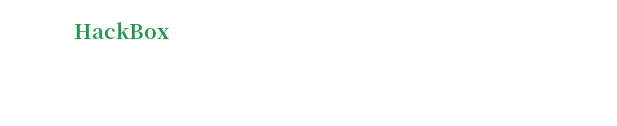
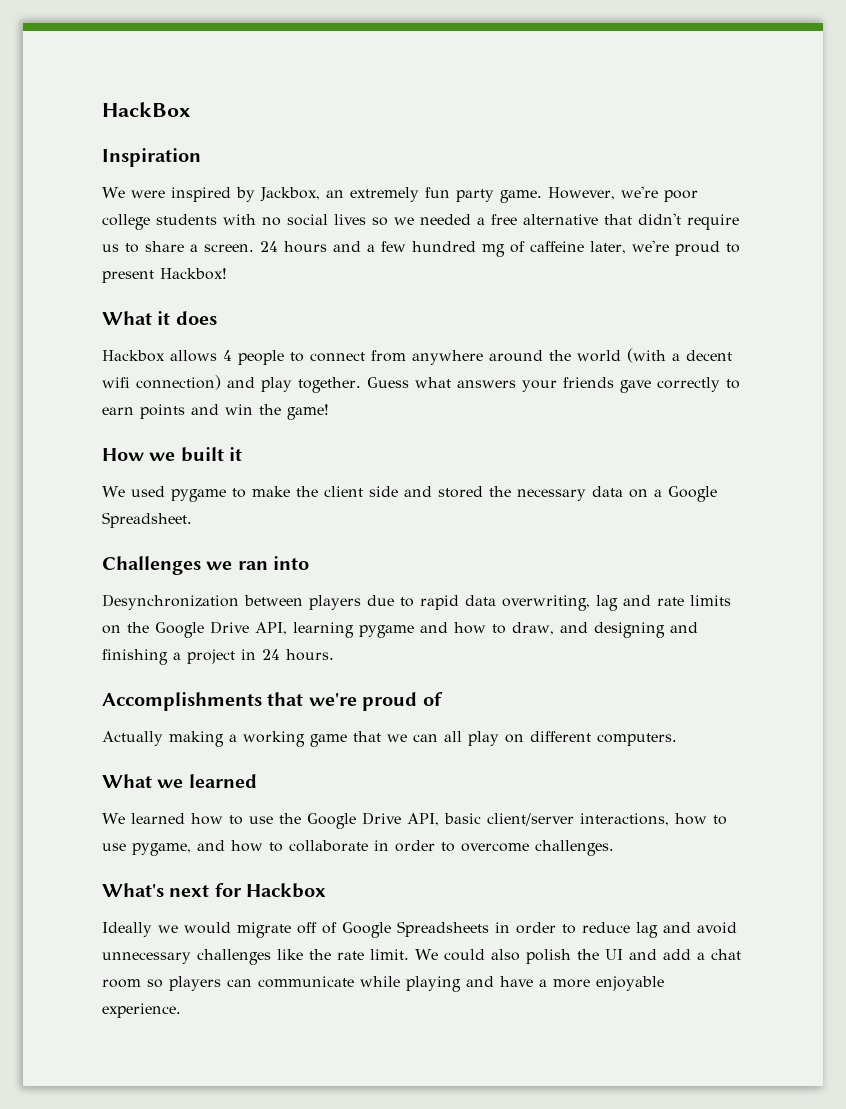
(170, 30) none -> [102,148,201,167] [102,186,698,203] [102,213,739,230] [102,240,740,257] [102,268,227,283] [102,311,217,325] [102,348,732,365] [102,375,740,393] [102,404,329,420] [102,447,243,462] [102,486,717,502] [102,512,192,528] [102,556,310,575] [102,594,731,611] [102,621,698,638] [102,649,334,665] [102,692,443,711] [102,731,677,747] [102,774,257,788] [102,812,727,829] [102,840,614,856] [102,883,327,898] [102,921,737,938] [102,949,741,965] [102,976,664,992] [102,1003,181,1018] // Inspiration // We were inspired by Jackbox, an extremely fun party game. However, we're poor college students with no social lives so we needed a free alternative that didn't require us to share a screen. 24 hours and a few hundred mg of caffeine later, we're proud to present Hackbox! // What it does // Hackbox allows 4 people to connect from anywhere around the world (with a decent wifi connection) and play together. Guess what answers your friends gave correctly to earn points and win the game! // How we built it // We used pygame to make the client side and stored the necessary data on a Google Spreadsheet. // Challenges we ran into // Desynchronization between players due to rapid data overwriting, lag and rate limits on the Google Drive API, learning pygame and how to draw, and designing and finishing a project in 24 hours. // Accomplishments that we're proud of // Actually making a working game that we can all play on different computers. // What we learned // We learned how to use the Google Drive API, basic client/server interactions, how to use pygame, and how to collaborate in order to overcome challenges. // What's next for Hackbox // Ideally we would migrate off of Google Spreadsheets in order to reduce lag and avoid unnecessary challenges like the rate limit. We could also polish the UI and add a chat room so players can communicate while playing and have a more enjoyable experience.

